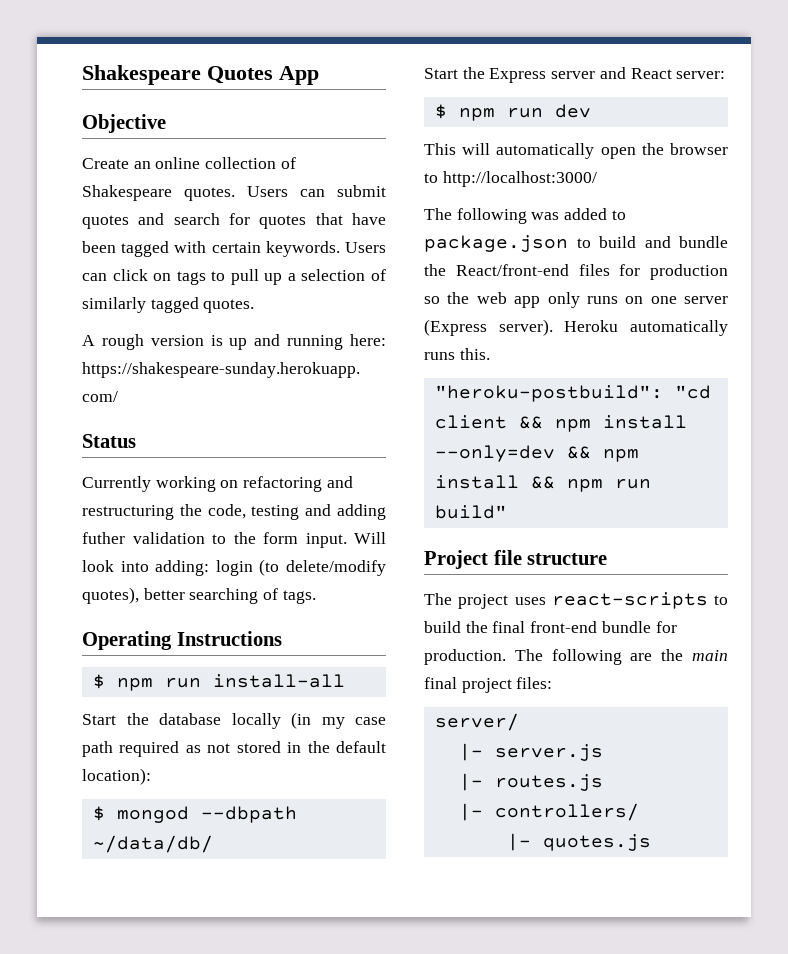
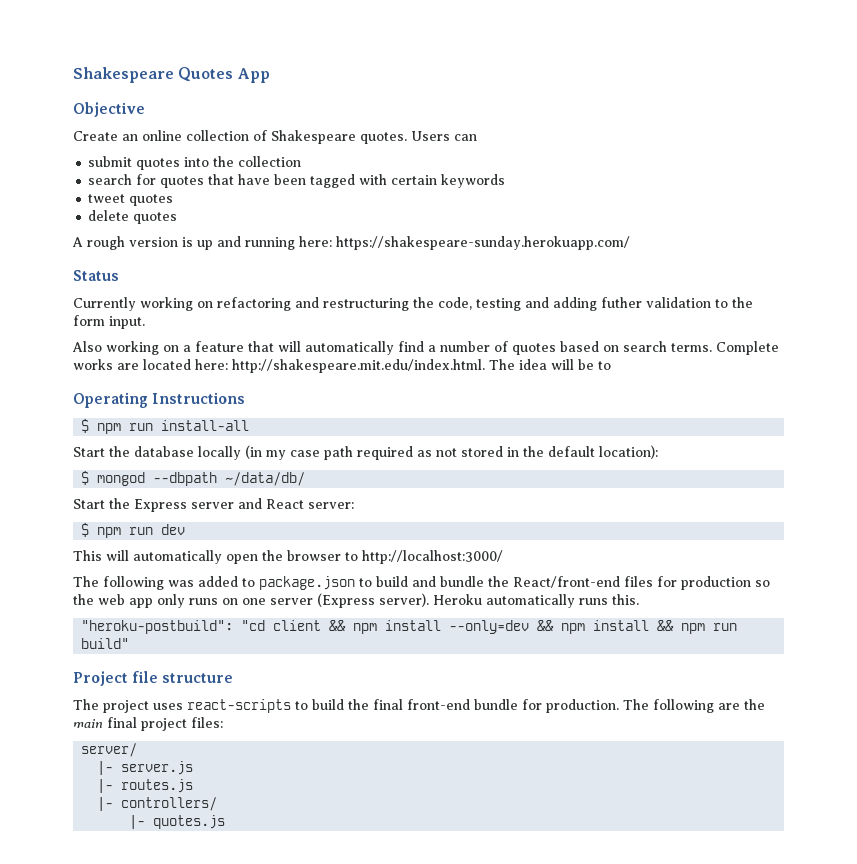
(325, 193) none -> (477, 137) //
[138,213,165,225] and -> [184,156,302,167] into the collection //
[265,241,386,257] [82,269,387,285] [82,297,255,313] keywords. Users can click on tags to pull up a selection of similarly tagged quotes. -> [441,174,506,188] [88,194,174,206] [88,210,178,224] keywords // tweet quotes // delete quotes
[354,532,386,544] [82,559,386,576] [82,587,316,604] Will look into adding: login (to delete/modify quotes), better searching of tags. -> [72,341,779,355] [73,359,611,373] // Also working on a feature that will automatically find a number of quotes based on search terms. Complete works are located here: http://shakespeare.mit.edu/index.html. The idea will be to

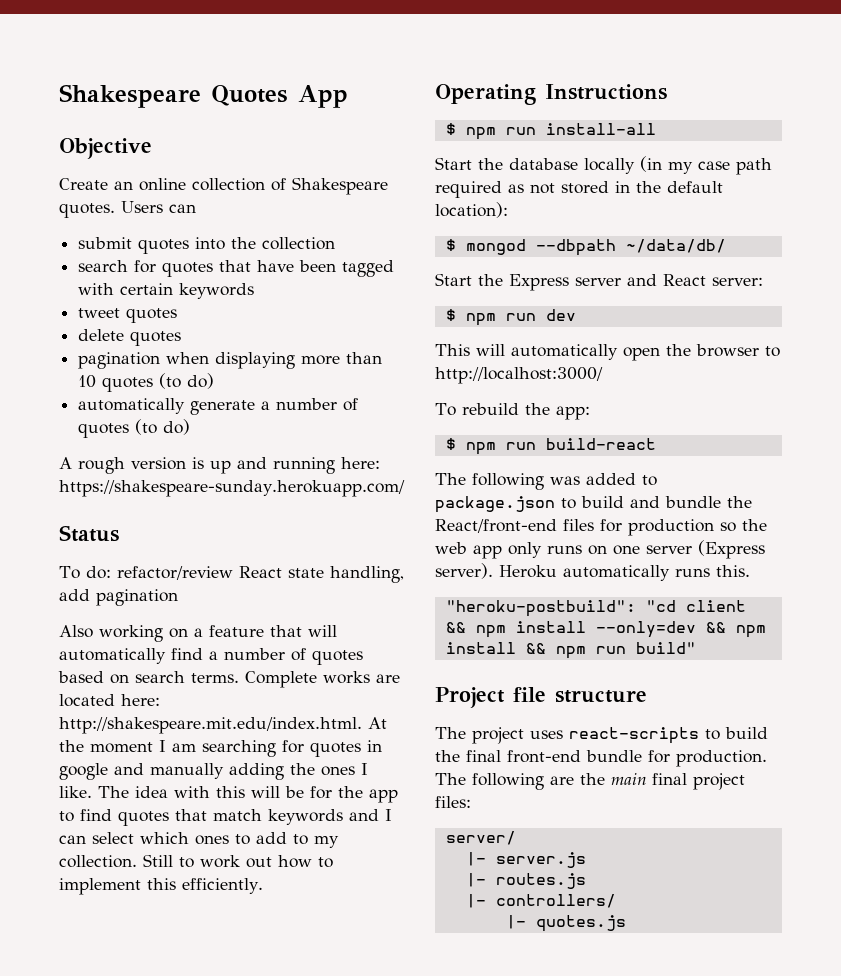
(178, 218) none -> [78,352,383,369] [78,373,215,392] [78,398,359,415] [78,419,191,438] // pagination when displaying more than 10 quotes (to do) // automatically generate a number of quotes (to do)
[73,297,753,311] [73,315,145,329] Currently working on refactoring and restructuring the code, testing and adding futher validation to the form input. -> [59,566,404,583] [59,589,178,606] To do: refactor/review React state handling, add pagination
[489,359,611,370] The idea will be to -> [368,717,387,729] [59,740,382,757] [59,763,368,780] [59,786,398,803] [59,809,392,826] [59,832,339,848] [59,854,333,868] [59,878,263,895] At the moment I am searching for quotes in google and manually adding the ones I like. The idea with this will be for the app to find quotes that match keywords and I can select which ones to add to my collection. Still to work out how to implement this efficiently.
(503, 557) none -> [435,403,590,420] [445,438,656,455] // To rebuild the app: // $ npm run build-react

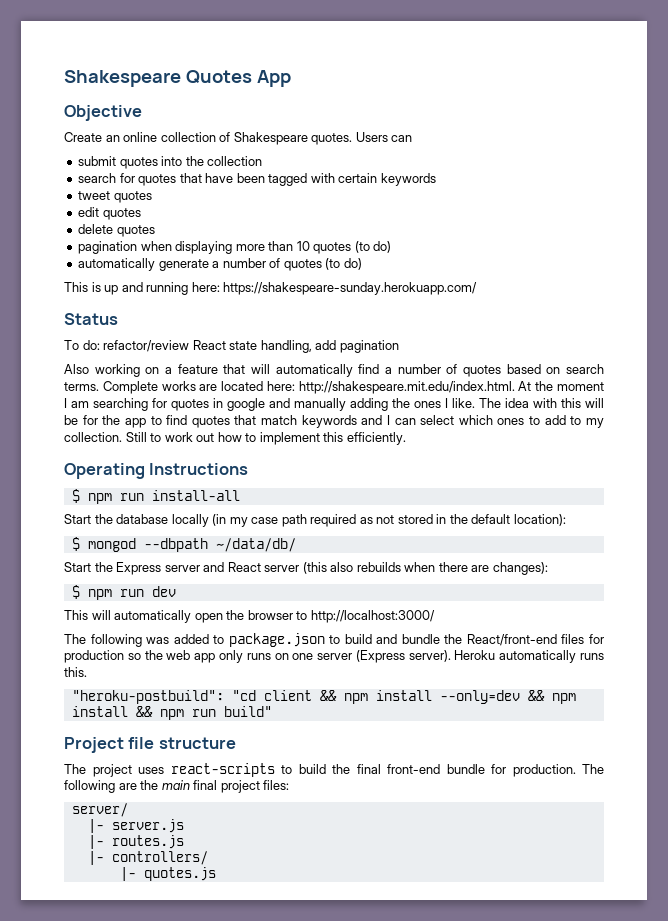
(178, 315) none -> [78,207,141,220] // edit quotes
[59,457,186,474] A rough version -> [64,282,88,292] This
[712,277,763,286] server: -> [264,562,548,575] server (this also rebuilds when there are changes):
[435,403,590,420] [445,438,656,455] // To rebuild the app: // $ npm run build-react -> (435, 616) none

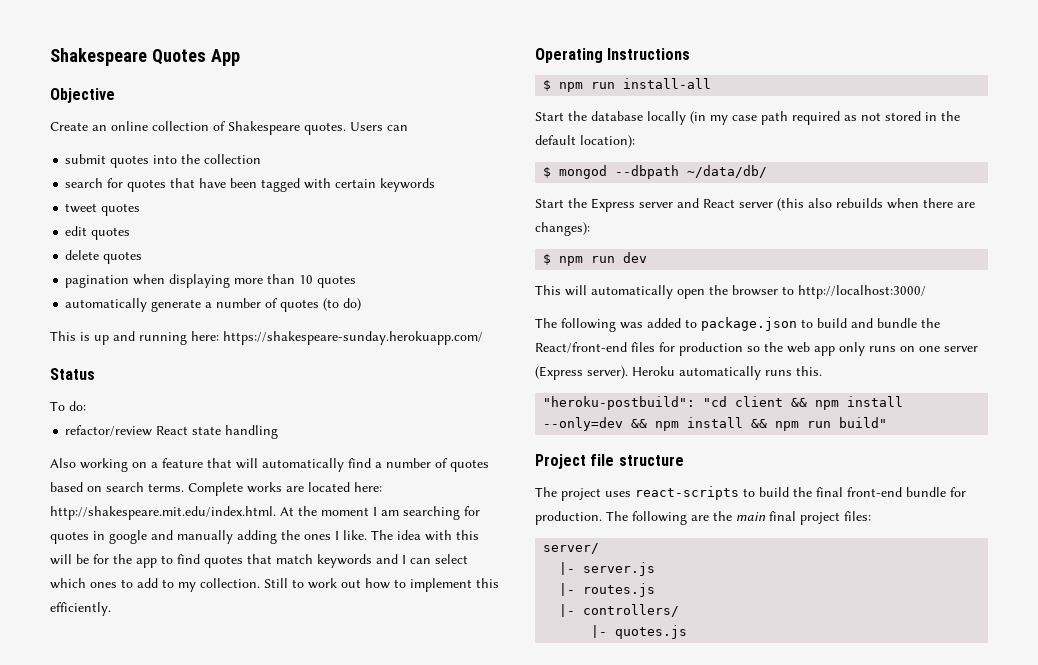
[354,241,392,253] (to do) -> (357, 281) none
(100, 345) none -> (86, 406) //
[260,340,399,353] handling, add pagination -> [225,425,279,439] handling

